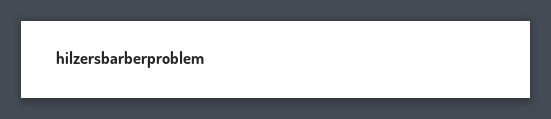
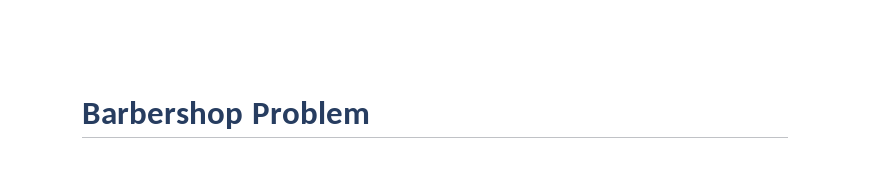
[56,51,204,68] hilzersbarberproblem -> [82,101,370,129] Barbershop Problem

